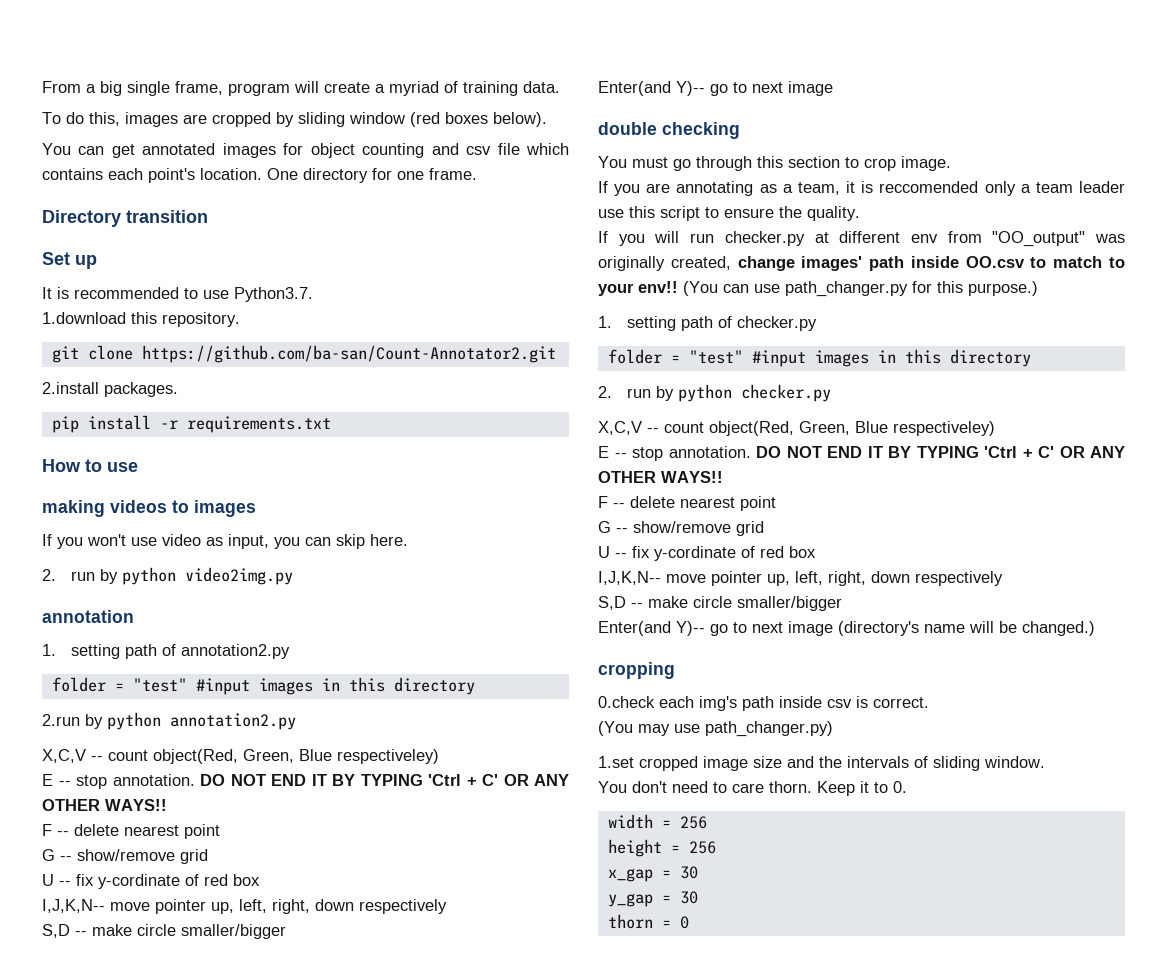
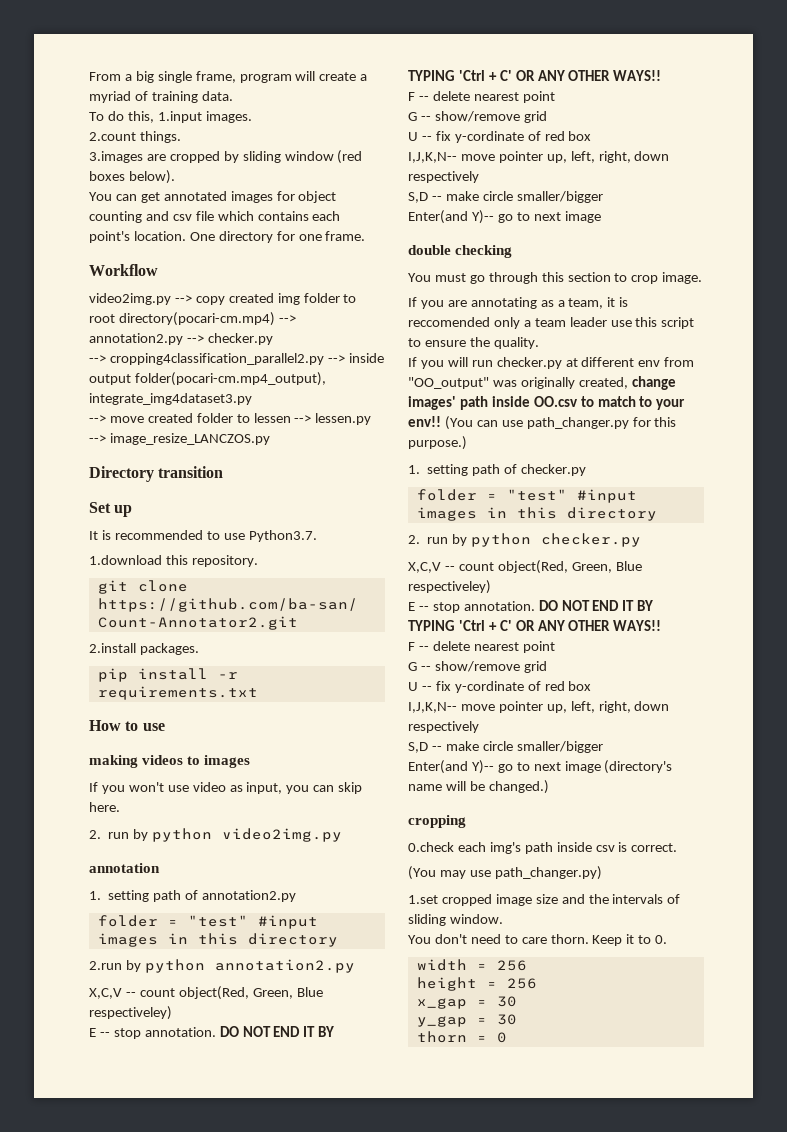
[125,112,178,127] images -> [157,111,252,123] [89,131,181,143] [89,151,143,163] 1.input images. // 2.count things. // 3.images
(477, 174) none -> [89,264,158,276] [89,293,357,305] [89,312,296,326] [89,333,273,345] [89,353,384,365] [89,372,326,386] [89,393,252,405] [89,413,372,425] [89,433,270,445] // Workflow // video2img.py --> copy created img folder to root directory(pocari-cm.mp4) --> annotation2.py --> checker.py // --> cropping4classification_parallel2.py --> inside output folder(pocari-cm.mp4_output), integrate_img4dataset3.py // --> move created folder to lessen --> lessen.py --> image_resize_LANCZOS.py

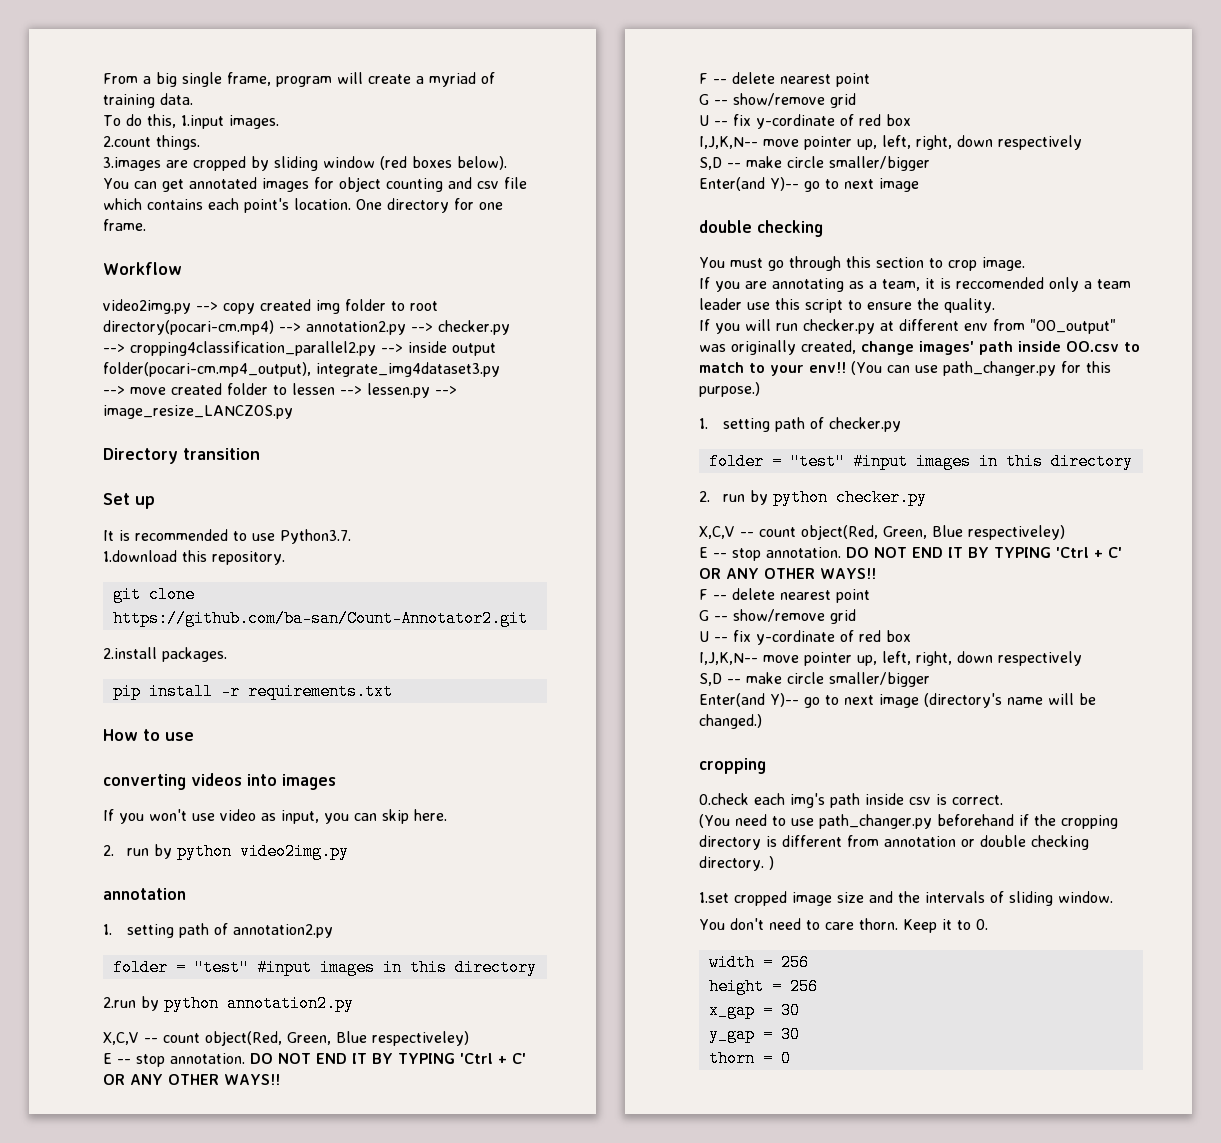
[89,755,201,768] making videos to -> [103,773,277,790] converting videos into
[439,866,602,880] may use path_changer.py) -> [734,814,1118,829] [699,835,1089,850] [699,856,774,871] need to use path_changer.py beforehand if the cropping directory is different from annotation or double checking directory. )

